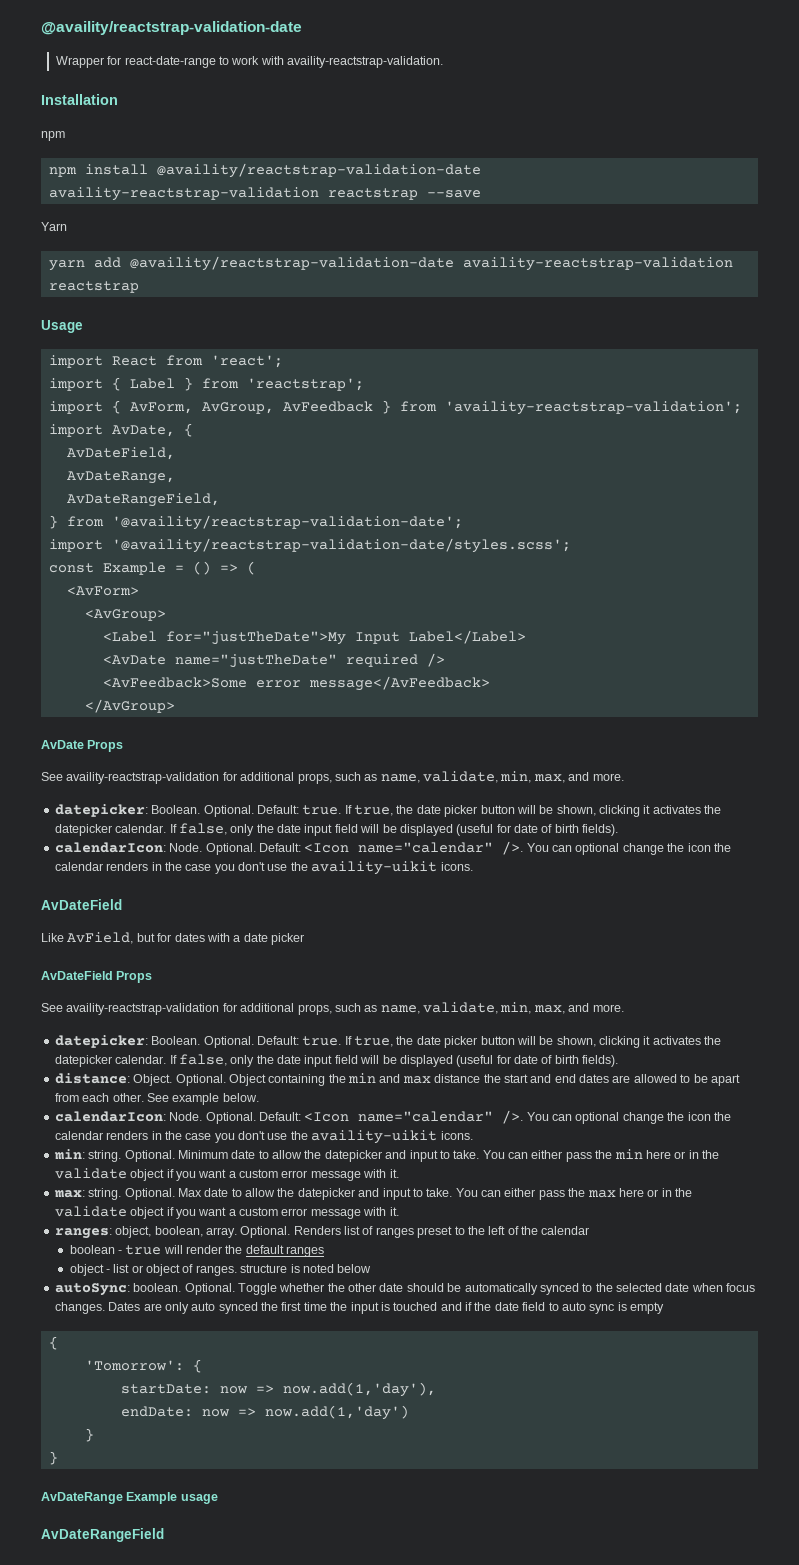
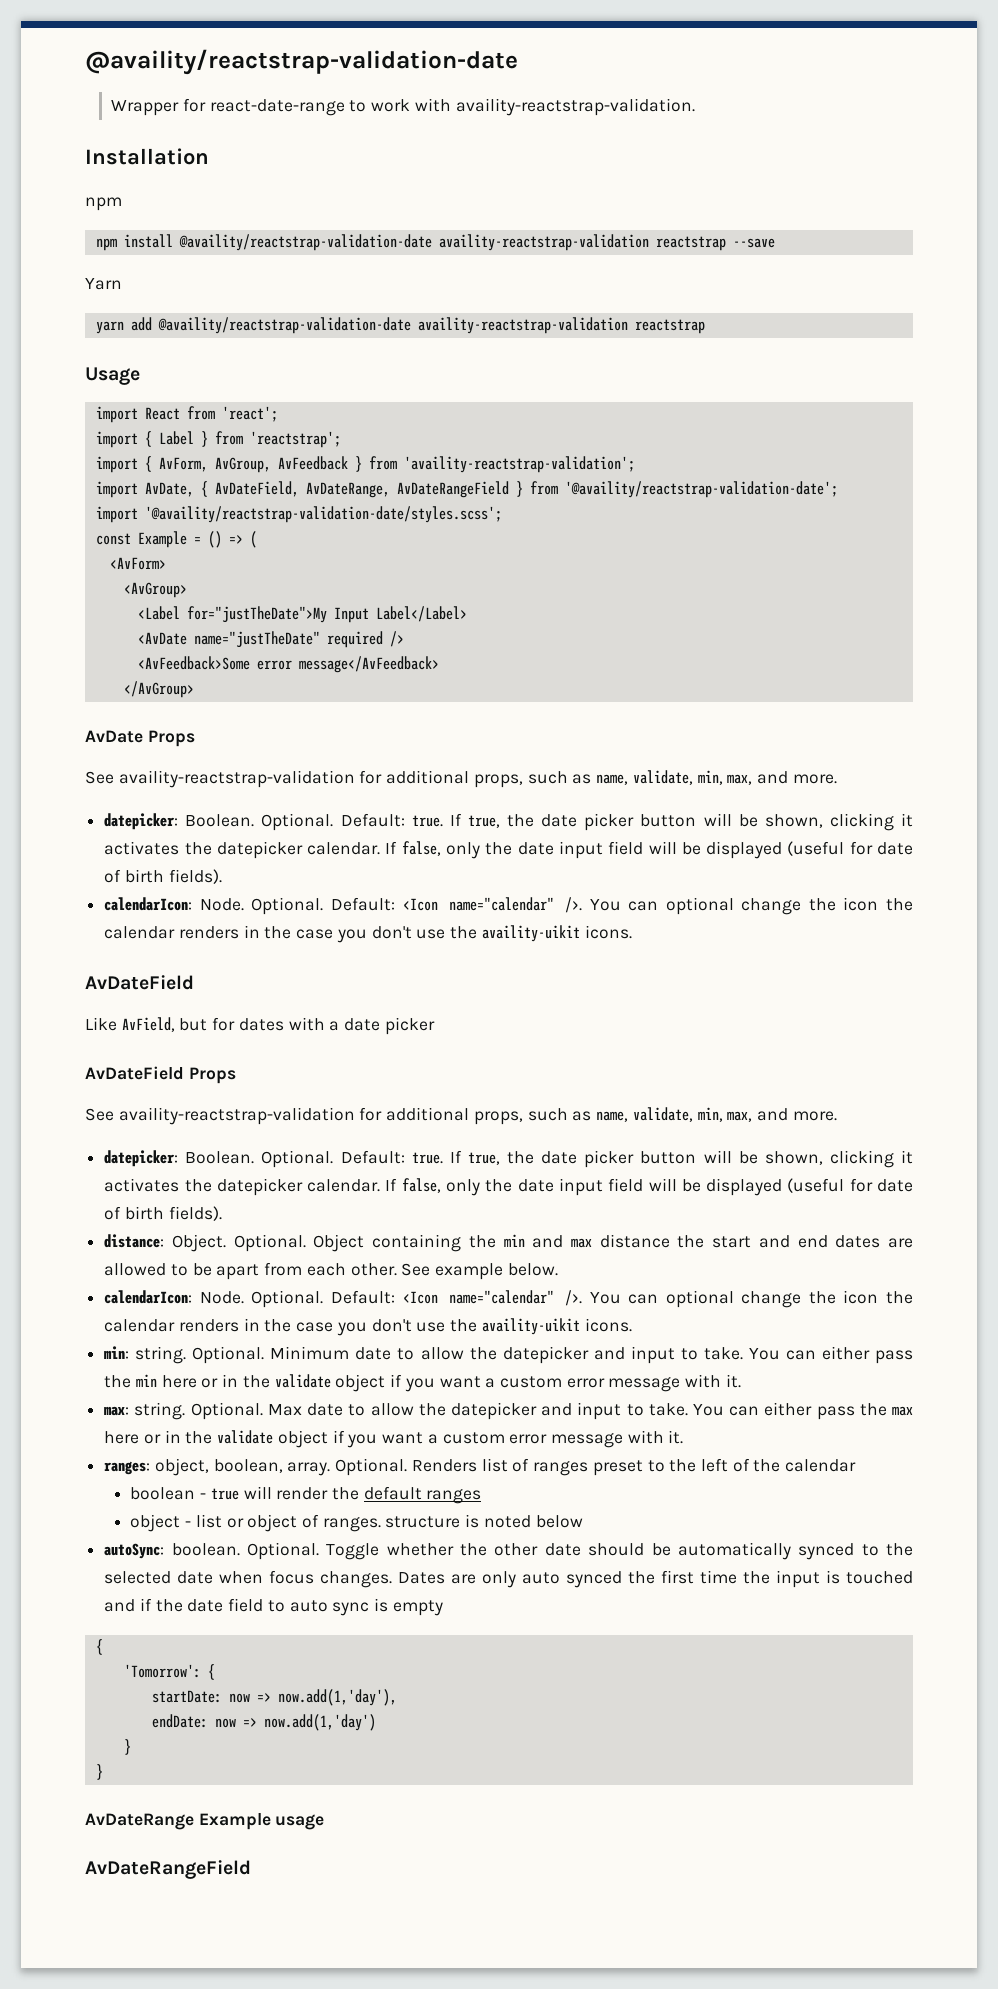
(193, 430) // -> (208, 489) none
(175, 453) // -> (299, 489) none
[66,493,220,507] // AvDateRangeField, // -> [396,481,509,498] AvDateRangeField

